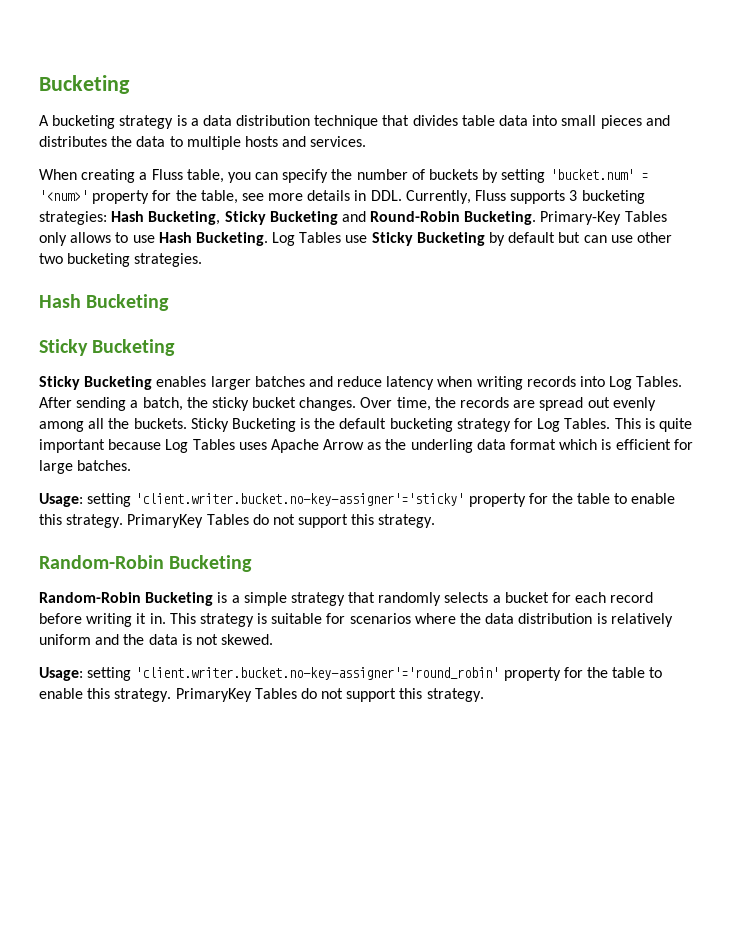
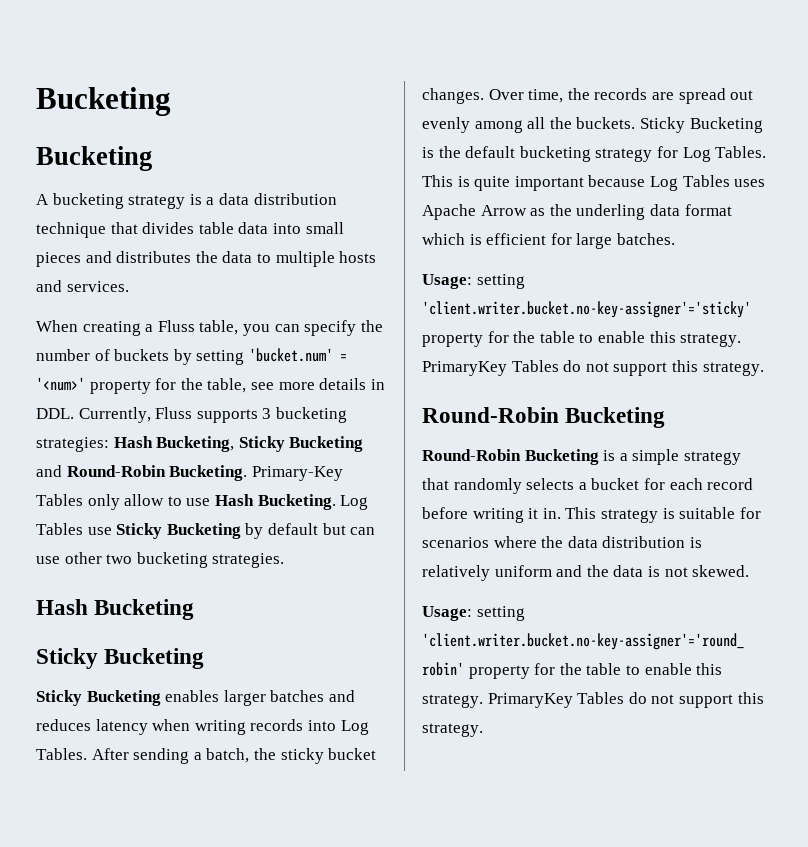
[39,75,130,94] Bucketing -> [36,87,171,116] [36,146,152,171] Bucketing // Bucketing
[70,232,112,243] allows -> [124,494,165,506] allow
[337,376,383,387] reduce -> [36,719,91,731] reduces
[39,555,253,572] [39,592,141,603] Random-Robin Bucketing // Random-Robin -> [422,407,666,428] [422,449,521,461] Round-Robin Bucketing // Round-Robin

